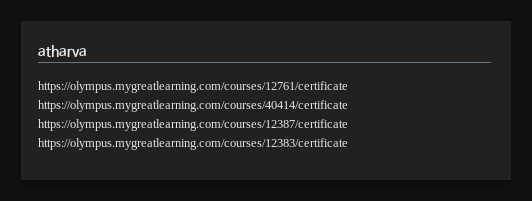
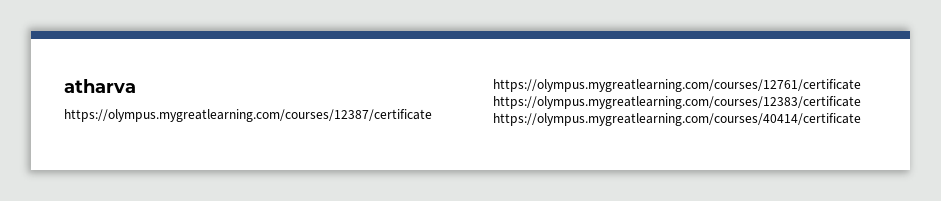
[38,81,348,93] [38,100,348,112] [38,119,348,131] [38,138,348,150] https://olympus.mygreatlearning.com/courses/12761/certificate https://olympus.mygreatlearning.com/courses/40414/certificate https://olympus.mygreatlearning.com/courses/12387/certificate https://olympus.mygreatlearning.com/courses/12383/certificate -> [64,109,432,122] [493,79,861,92] [493,96,861,109] [493,113,861,126] https://olympus.mygreatlearning.com/courses/12387/certificate https://olympus.mygreatlearning.com/courses/12761/certificate https://olympus.mygreatlearning.com/courses/12383/certificate https://olympus.mygreatlearning.com/courses/40414/certificate

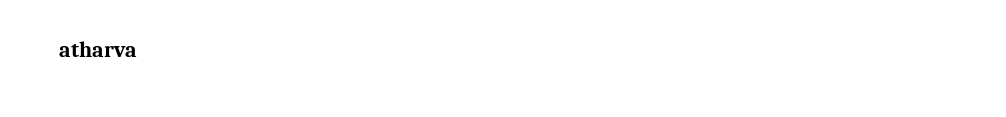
[64,109,432,122] [493,79,861,92] [493,96,861,109] [493,113,861,126] // https://olympus.mygreatlearning.com/courses/12387/certificate https://olympus.mygreatlearning.com/courses/12761/certificate https://olympus.mygreatlearning.com/courses/12383/certificate https://olympus.mygreatlearning.com/courses/40414/certificate -> (137, 49) none

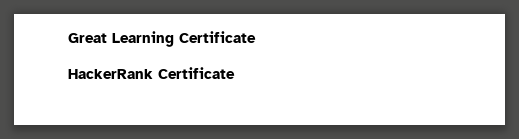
[59,41,137,57] atharva -> [68,31,256,47] [68,67,235,79] Great Learning Certificate // HackerRank Certificate

